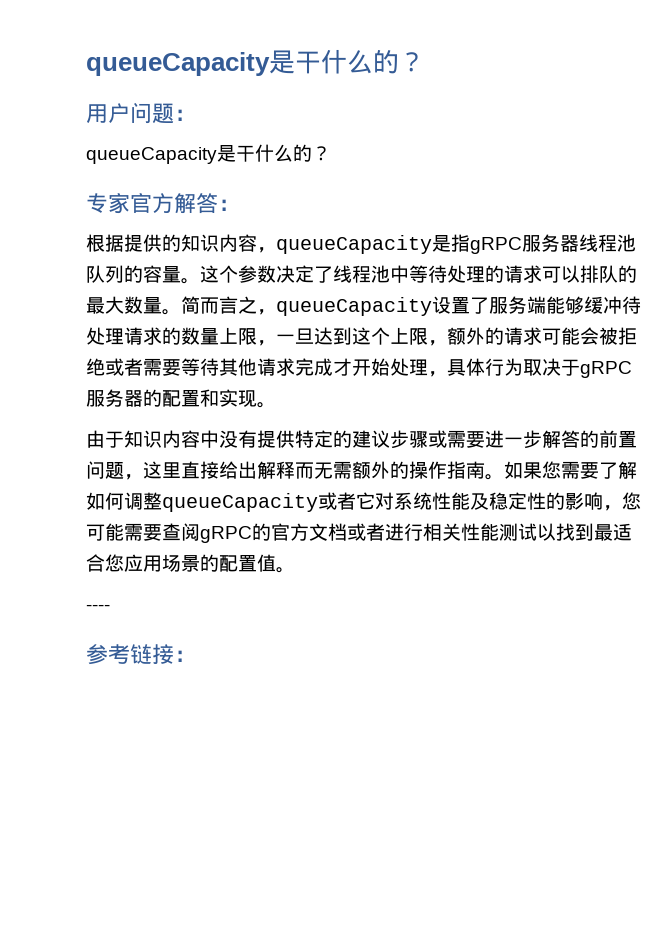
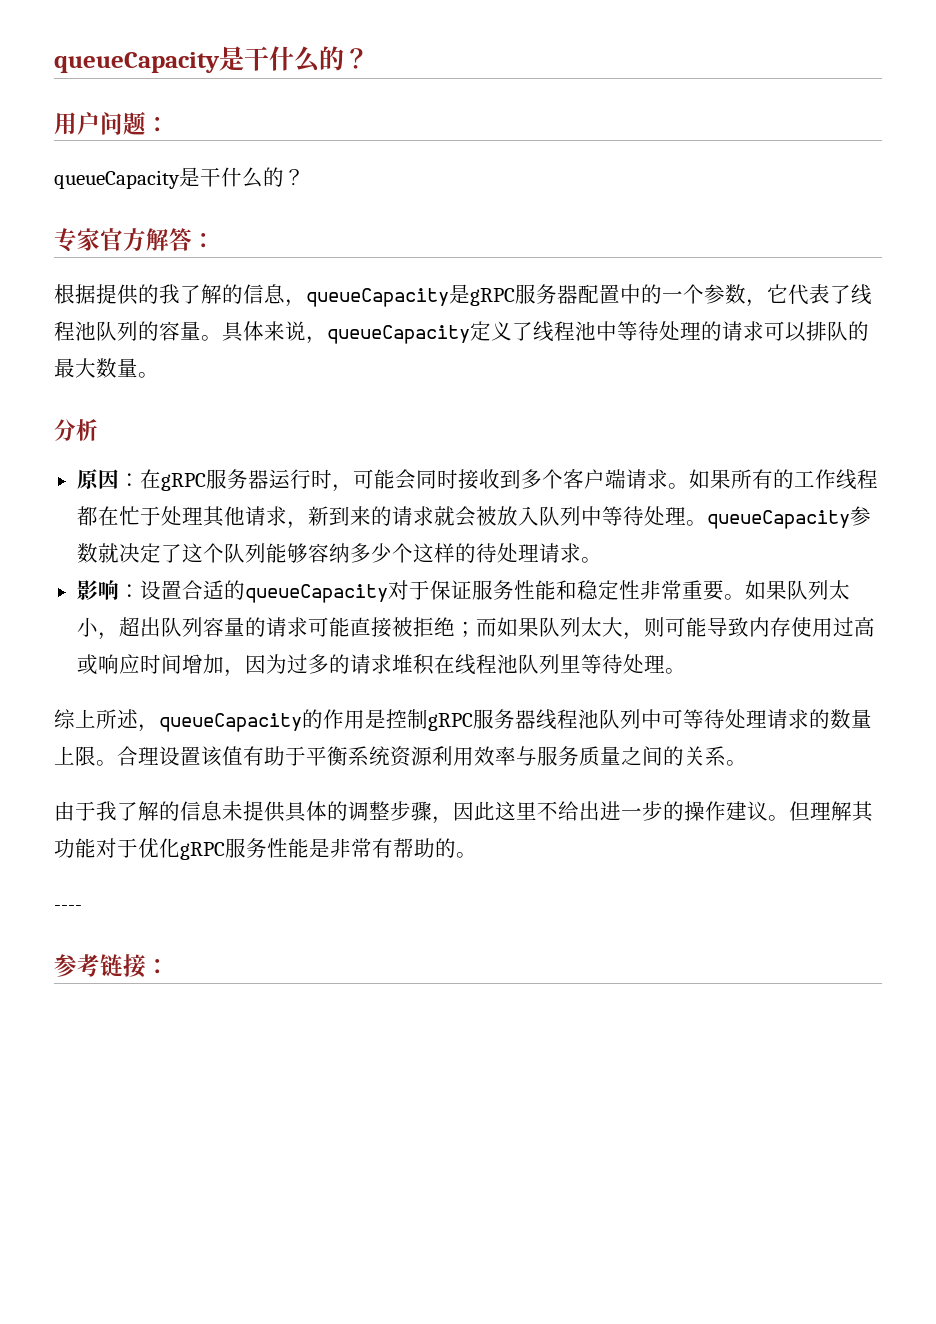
[181,234,257,252] 知识内容 -> [159,284,285,304] 我了解的信息
[451,234,579,254] 指gRPC服务器 -> [470,284,851,307] gRPC服务器配置中的一个参数，它代表了
[200,265,314,283] 这个参数决定 -> [222,321,512,344] 具体来说，queueCapacity定义
[181,296,622,316] 简而言之，queueCapacity设置了服务端能够缓冲 -> [54,419,98,441] [76,469,878,492] [76,506,871,529] [76,543,602,563] [76,580,850,603] [76,617,875,640] [76,654,686,677] [54,709,704,732] // 分析 // 原因：在gRPC服务器运行时，可能会同时接收到多个客户端请求。如果所有的工作线程都在忙于处理其他请求，新到来的请求就会被放入队列中等待处理。queueCapacity参数就决定了这个队列能够容纳多少个这样的待处理请求。 // 影响：设置合适的queueCapacity对于保证服务性能和稳定性非常重要。如果队列太小，超出队列容量的请求可能直接被拒绝；而如果队列太大，则可能导致内存使用过高或响应时间增加，因为过多的请求堆积在线程池队列里等待处理。 // 综上所述，queueCapacity的作用是控制gRPC服务器线程池队列中可等
[257,327,637,346] [86,358,632,378] [86,389,276,408] [86,430,637,449] [86,461,637,480] [86,492,641,512] [86,523,632,543] [86,554,276,572] ，一旦达到这个上限，额外的请求可能会被拒绝或者需要等待其他请求完成才开始处理，具体行为取决于gRPC服务器的配置和实现。 // 由于知识内容中没有提供特定的建议步骤或需要进一步解答的前置问题，这里直接给出解释而无需额外的操作指南。如果您需要了解如何调整queueCapacity或者它对系统性能及稳定性的影响，您可能需要查阅gRPC的官方文档或者进行相关性能测试以找到最适合您应用场景的配置值 -> [96,746,747,767] [54,801,874,824] [54,838,456,860] 。合理设置该值有助于平衡系统资源利用效率与服务质量之间的关系。 // 由于我了解的信息未提供具体的调整步骤，因此这里不给出进一步的操作建议。但理解其功能对于优化gRPC服务性能是非常有帮助的

